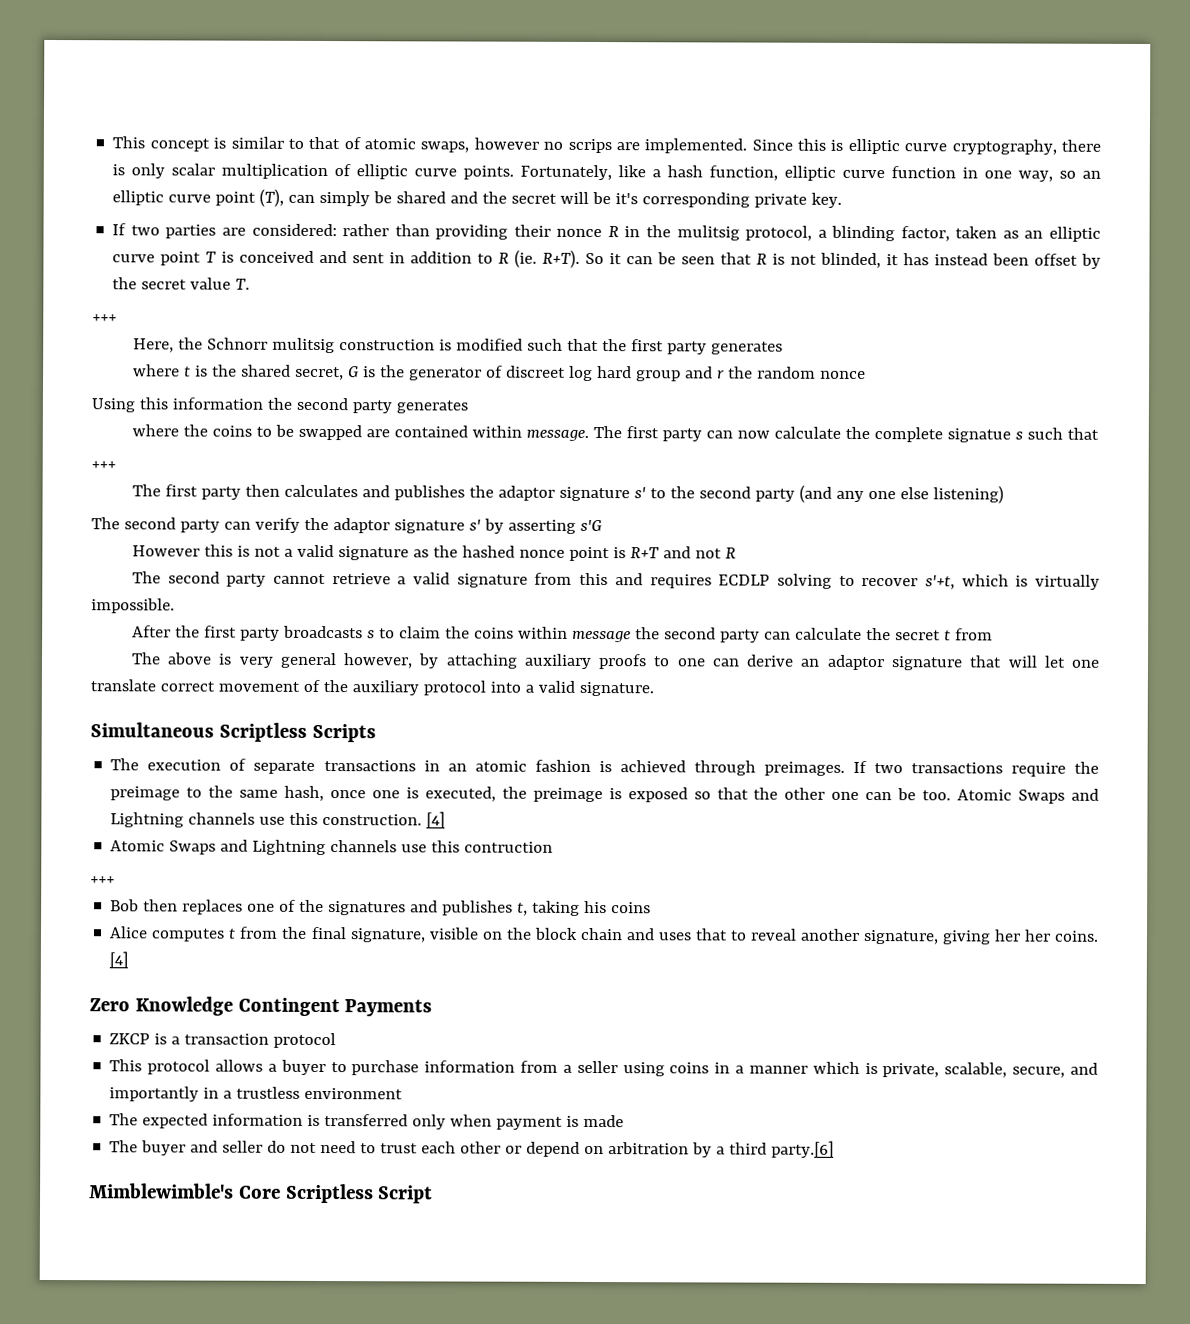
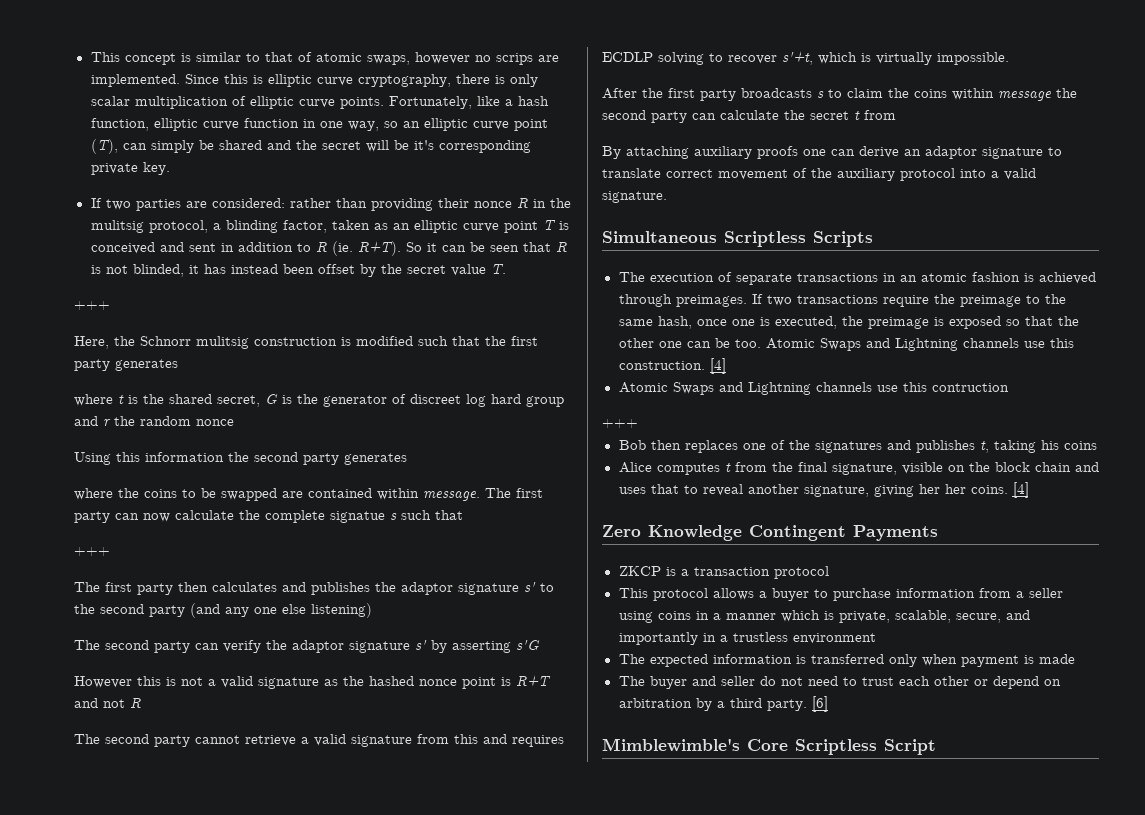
[130,652,440,669] The above is very general however, by -> [602,146,621,159] By
[653,656,671,667] to -> (798, 152) none
[969,655,1100,668] that will let one -> [1048,147,1062,156] to
[771,1140,835,1158] party.[6] -> [766,696,828,712] party. [6]

